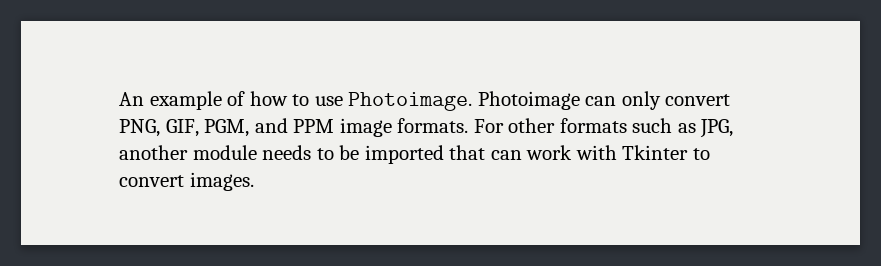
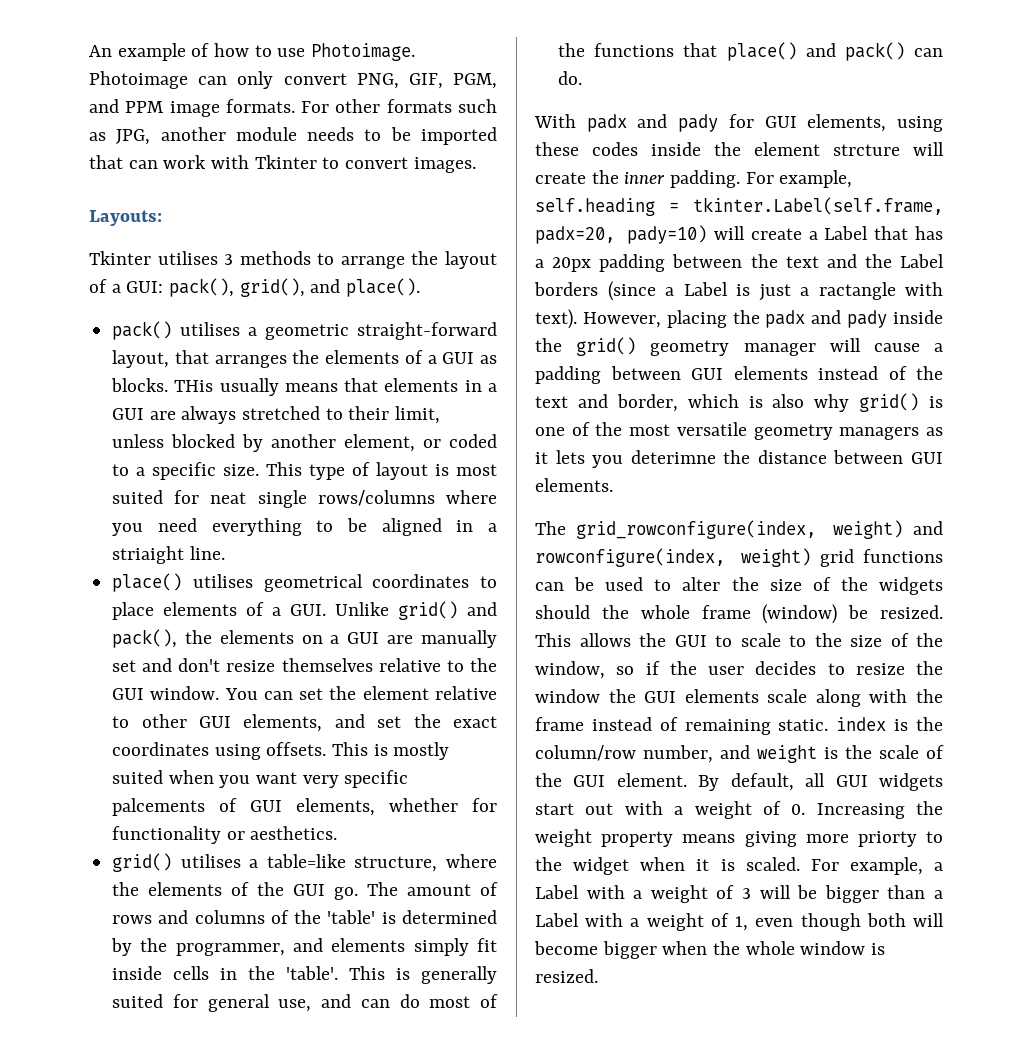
(254, 181) none -> [89,210,162,226] [89,251,497,269] [89,278,421,297] [112,321,497,340] [112,350,497,368] [111,378,497,396] [112,406,441,424] [112,434,497,452] [112,462,497,480] [112,490,497,508] [112,518,497,536] [112,546,225,564] [112,573,497,592] [112,601,497,620] [112,629,497,648] [112,658,497,672] [112,686,497,700] [112,714,497,732] [112,742,450,760] [112,770,409,788] [112,798,497,816] [112,826,338,844] [112,853,497,872] [112,882,498,900] [112,910,497,924] [111,938,497,956] [112,966,497,984] [112,994,498,1012] [558,42,943,61] [558,71,583,85] [534,114,943,132] [535,142,944,156] [535,170,853,188] [535,197,943,216] [535,225,943,244] [535,254,944,272] [534,281,943,301] [535,309,943,329] [535,337,943,356] [535,366,943,384] [535,393,943,412] [535,422,943,440] [535,450,943,468] [535,478,613,492] [535,520,943,539] [535,548,943,567] [535,577,943,595] [535,604,943,624] [535,633,943,647] [535,661,943,679] [535,689,943,707] [535,717,943,735] [535,745,944,763] [535,773,943,791] [535,801,943,819] [535,829,943,847] [535,857,943,875] [535,885,943,903] [535,913,944,931] [534,941,886,959] [535,969,598,983] // Layouts: // Tkinter utilises 3 methods to arrange the layout of a GUI: pack(), grid(), and place(). // pack() utilises a geometric straight-forward layout, that arranges the elements of a GUI as blocks. THis usually means that elements in a GUI are always stretched to their limit, unless blocked by another element, or coded to a specific size. This type of layout is most suited for neat single rows/columns where you need everything to be aligned in a striaight line. // place() utilises geometrical coordinates to place elements of a GUI. Unlike grid() and pack(), the elements on a GUI are manually set and don't resize themselves relative to the GUI window. You can set the element relative to other GUI elements, and set the exact coordinates using offsets. This is mostly suited when you want very specific palcements of GUI elements, whether for functionality or aesthetics. // grid() utilises a table=like structure, where the elements of the GUI go. The amount of rows and columns of the 'table' is determined by the programmer, and elements simply fit inside cells in the 'table'. This is generally suited for general use, and can do most of the functions that place() and pack() can do. // With padx and pady for GUI elements, using these codes inside the element strcture will create the inner padding. For example, self.heading = tkinter.Label(self.frame, padx=20, pady=10) will create a Label that has a 20px padding between the text and the Label borders (since a Label is just a ractangle with text). However, placing the padx and pady inside the grid() geometry manager will cause a padding between GUI elements instead of the text and border, which is also why grid() is one of the most versatile geometry managers as it lets you deterimne the distance between GUI elements. // The grid_rowconfigure(index, weight) and rowconfigure(index, weight) grid functions can be used to alter the size of the widgets should the whole frame (window) be resized. This allows the GUI to scale to the size of the window, so if the user decides to resize the window the GUI elements scale along with the frame instead of remaining static. index is the column/row number, and weight is the scale of the GUI element. By default, all GUI widgets start out with a weight of 0. Increasing the weight property means giving more priorty to the widget when it is scaled. For example, a Label with a weight of 3 will be bigger than a Label with a weight of 1, even though both will become bigger when the whole window is resized.

